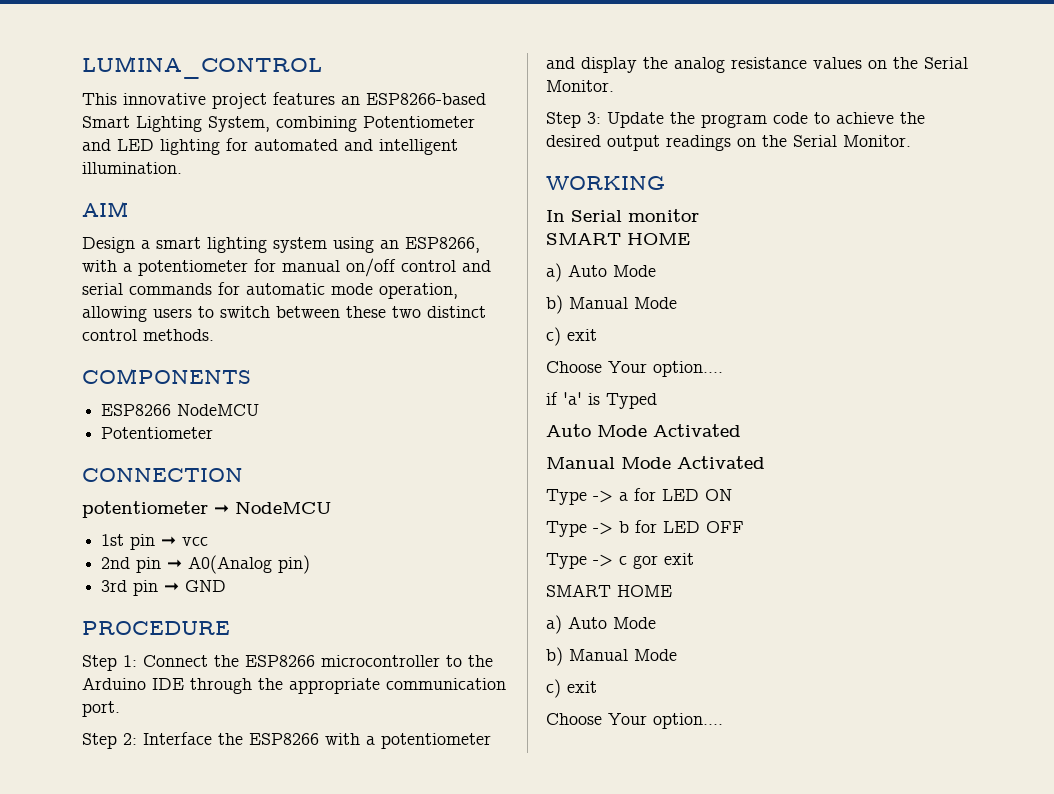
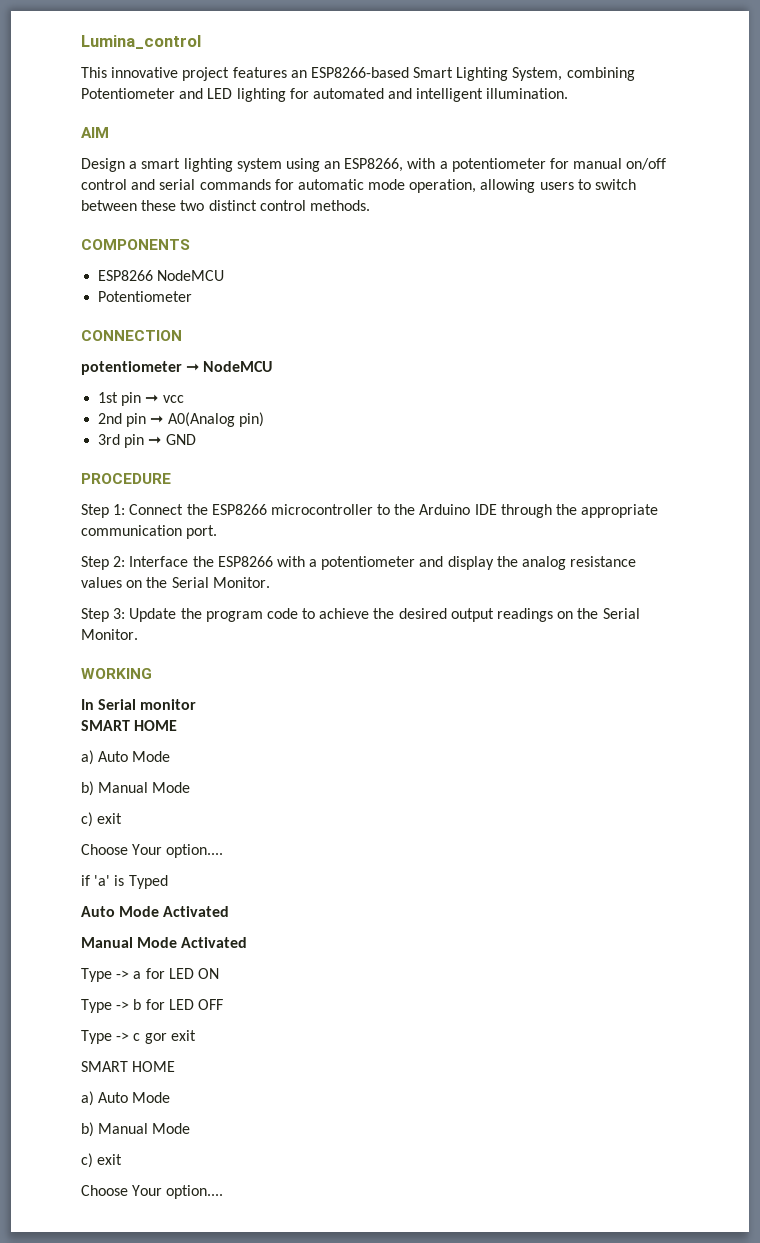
[82,56,322,79] LUMINA_CONTROL -> [81,35,201,49] Lumina_control

